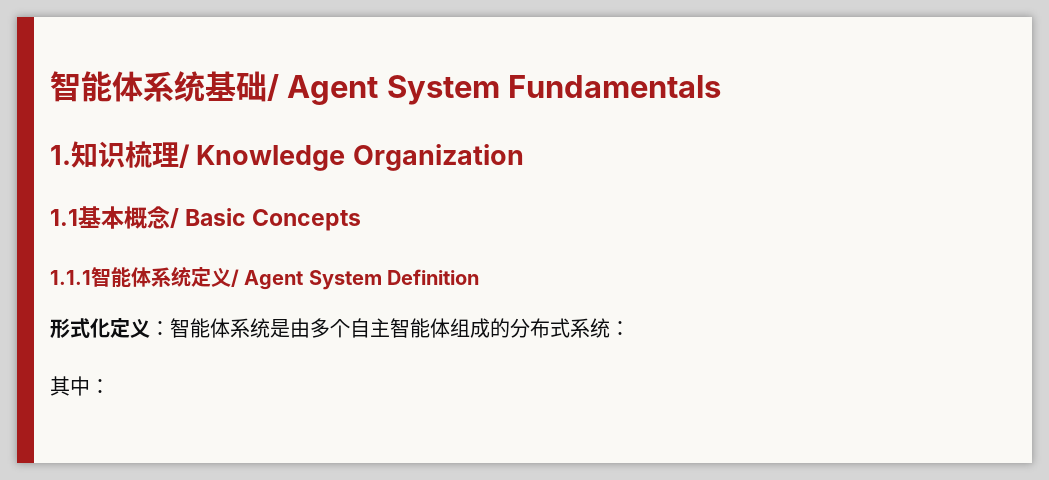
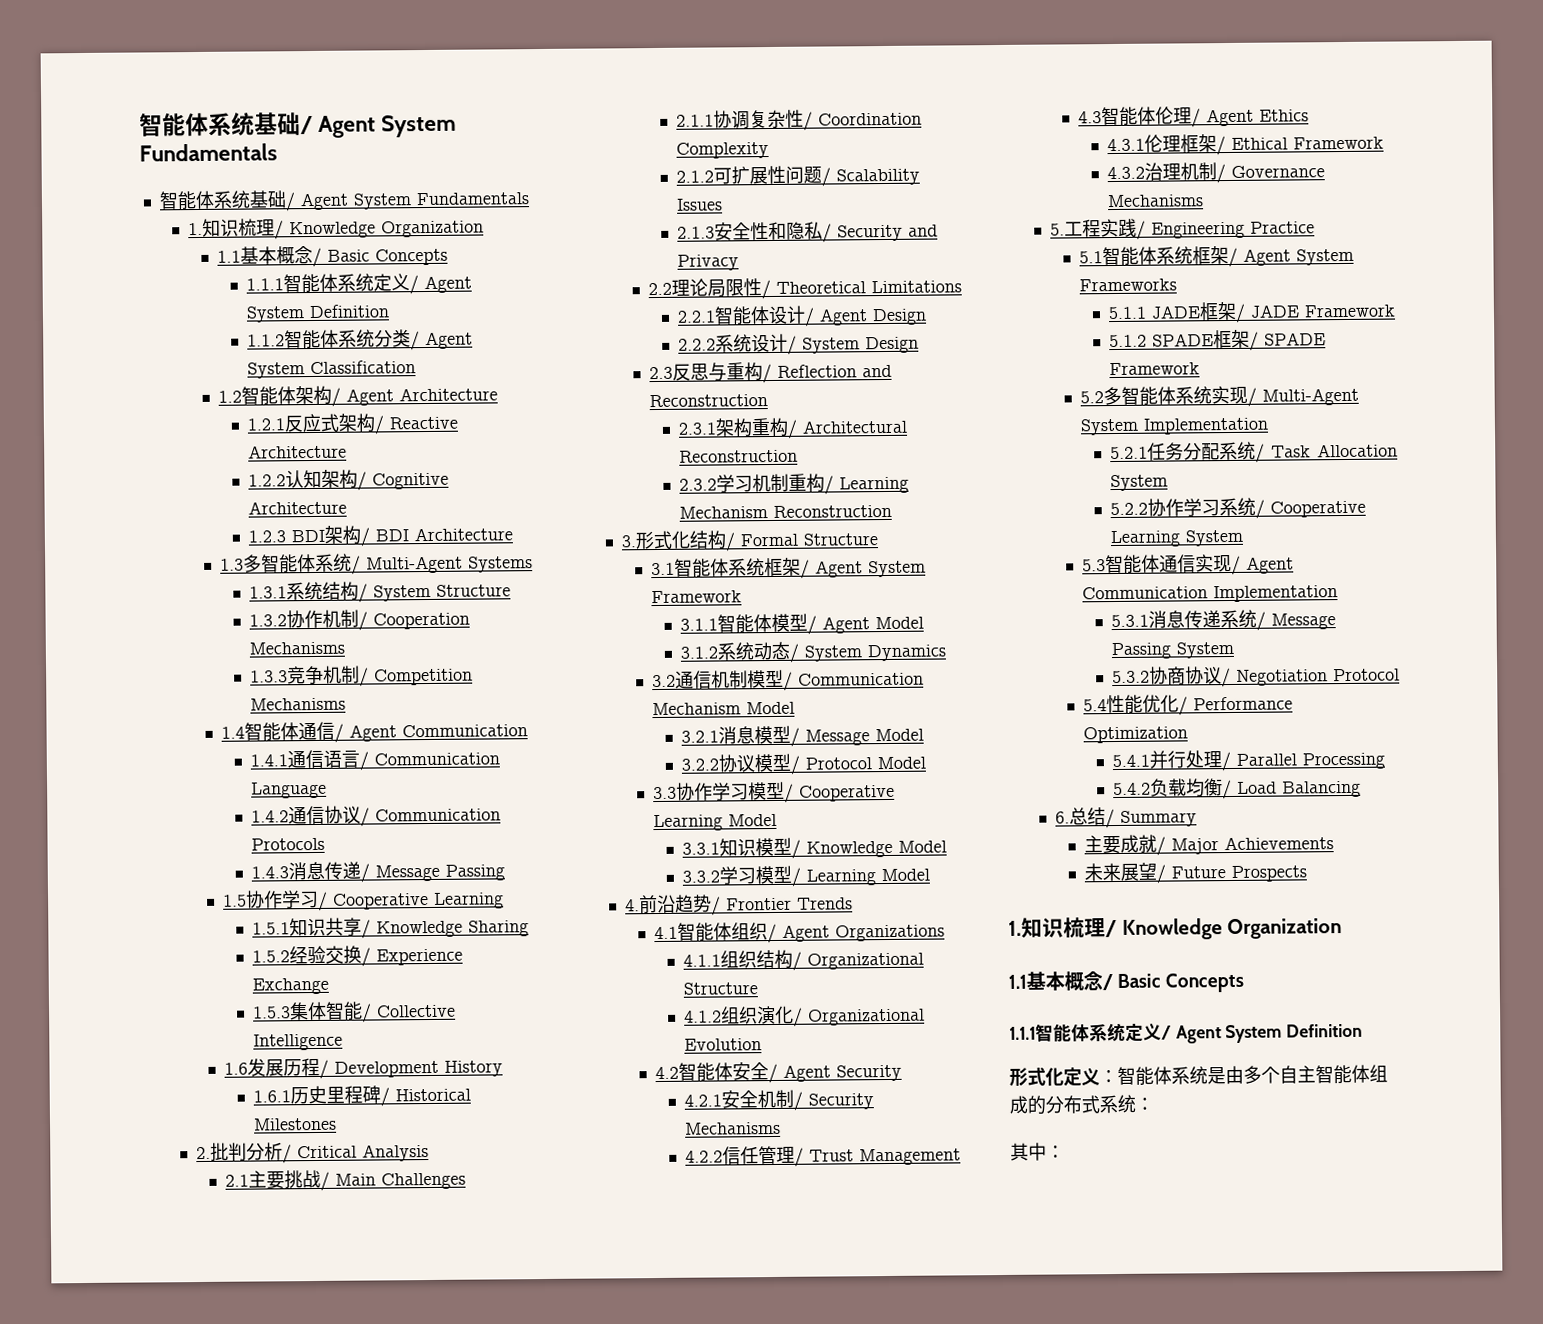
[50,71,722,105] 智能体系统基础/ Agent System Fundamentals -> [139,112,457,138] [139,143,278,162] [158,190,529,212] [188,218,485,240] [217,245,449,267] [245,273,472,295] [245,304,389,323] [246,329,473,351] [246,360,416,379] [218,385,499,407] [246,413,458,435] [247,444,347,459] [247,469,449,491] [247,500,347,515] [247,525,513,547] [220,553,534,575] [248,581,511,603] [248,609,470,631] [248,641,345,655] [249,665,473,687] [249,697,346,711] [221,721,529,743] [249,749,500,771] [250,781,327,799] [250,805,501,827] [250,837,325,851] [250,861,505,883] [223,890,505,911] [251,917,529,939] [251,945,463,967] [251,977,329,995] [251,1001,456,1023] [252,1033,343,1051] [224,1057,504,1079] [252,1085,471,1107] [252,1117,337,1131] [196,1142,430,1164] [225,1169,467,1191] [675,109,922,131] [675,142,769,159] [675,165,920,187] [675,198,723,211] [676,221,938,243] [676,254,739,271] [648,278,963,300] [676,305,927,327] [677,333,919,355] [649,362,893,384] [649,394,769,408] [677,417,908,439] [678,449,798,463] [678,473,909,495] [678,504,892,519] [621,530,879,552] [651,557,927,579] [651,590,743,604] [679,613,924,635] [679,641,946,663] [652,669,925,691] [652,701,796,716] [680,725,924,747] [680,753,926,775] [653,781,896,803] [653,813,778,832] [681,837,947,859] [681,865,930,887] [625,894,854,916] [654,922,946,944] [682,949,924,971] [682,982,758,995] [683,1005,925,1027] [683,1038,762,1051] [655,1062,903,1084] [683,1089,874,1111] [684,1121,781,1135] [684,1145,961,1167] [1078,106,1310,128] [1106,134,1384,156] [1106,162,1325,184] [1106,194,1204,208] [1050,218,1316,240] [1079,245,1355,267] [1079,278,1178,292] [1107,301,1396,323] [1108,329,1326,351] [1108,362,1200,376] [1080,385,1360,407] [1080,417,1270,436] [1109,441,1398,463] [1109,474,1168,492] [1109,497,1366,519] [1109,529,1244,548] [1082,554,1295,575] [1082,585,1339,603] [1110,609,1336,631] [1110,641,1234,660] [1111,666,1400,688] [1083,694,1294,716] [1083,726,1189,744] [1111,750,1385,772] [1112,778,1361,800] [1055,807,1198,829] [1084,834,1335,856] [1084,862,1308,884] 智能体系统基础/ Agent System Fundamentals // 智能体系统基础/ Agent System Fundamentals // 1.知识梳理/ Knowledge Organization // 1.1基本概念/ Basic Concepts // 1.1.1智能体系统定义/ Agent System Definition // 1.1.2智能体系统分类/ Agent System Classification // 1.2智能体架构/ Agent Architecture // 1.2.1反应式架构/ Reactive Architecture // 1.2.2认知架构/ Cognitive Architecture // 1.2.3 BDI架构/ BDI Architecture // 1.3多智能体系统/ Multi-Agent Systems // 1.3.1系统结构/ System Structure // 1.3.2协作机制/ Cooperation Mechanisms // 1.3.3竞争机制/ Competition Mechanisms // 1.4智能体通信/ Agent Communication // 1.4.1通信语言/ Communication Language // 1.4.2通信协议/ Communication Protocols // 1.4.3消息传递/ Message Passing // 1.5协作学习/ Cooperative Learning // 1.5.1知识共享/ Knowledge Sharing // 1.5.2经验交换/ Experience Exchange // 1.5.3集体智能/ Collective Intelligence // 1.6发展历程/ Development History // 1.6.1历史里程碑/ Historical Milestones // 2.批判分析/ Critical Analysis // 2.1主要挑战/ Main Challenges // 2.1.1协调复杂性/ Coordination Complexity // 2.1.2可扩展性问题/ Scalability Issues // 2.1.3安全性和隐私/ Security and Privacy // 2.2理论局限性/ Theoretical Limitations // 2.2.1智能体设计/ Agent Design // 2.2.2系统设计/ System Design // 2.3反思与重构/ Reflection and Reconstruction // 2.3.1架构重构/ Architectural Reconstruction // 2.3.2学习机制重构/ Learning Mechanism Reconstruction // 3.形式化结构/ Formal Structure // 3.1智能体系统框架/ Agent System Framework // 3.1.1智能体模型/ Agent Model // 3.1.2系统动态/ System Dynamics // 3.2通信机制模型/ Communication Mechanism Model // 3.2.1消息模型/ Message Model // 3.2.2协议模型/ Protocol Model // 3.3协作学习模型/ Cooperative Learning Model // 3.3.1知识模型/ Knowledge Model // 3.3.2学习模型/ Learning Model // 4.前沿趋势/ Frontier Trends // 4.1智能体组织/ Agent Organizations // 4.1.1组织结构/ Organizational Structure // 4.1.2组织演化/ Organizational Evolution // 4.2智能体安全/ Agent Security // 4.2.1安全机制/ Security Mechanisms // 4.2.2信任管理/ Trust Management // 4.3智能体伦理/ Agent Ethics // 4.3.1伦理框架/ Ethical Framework // 4.3.2治理机制/ Governance Mechanisms // 5.工程实践/ Engineering Practice // 5.1智能体系统框架/ Agent System Frameworks // 5.1.1 JADE框架/ JADE Framework // 5.1.2 SPADE框架/ SPADE Framework // 5.2多智能体系统实现/ Multi-Agent System Implementation // 5.2.1任务分配系统/ Task Allocation System // 5.2.2协作学习系统/ Cooperative Learning System // 5.3智能体通信实现/ Agent Communication Implementation // 5.3.1消息传递系统/ Message Passing System // 5.3.2协商协议/ Negotiation Protocol // 5.4性能优化/ Performance Optimization // 5.4.1并行处理/ Parallel Processing // 5.4.2负载均衡/ Load Balancing // 6.总结/ Summary // 主要成就/ Major Achievements // 未来展望/ Future Prospects

